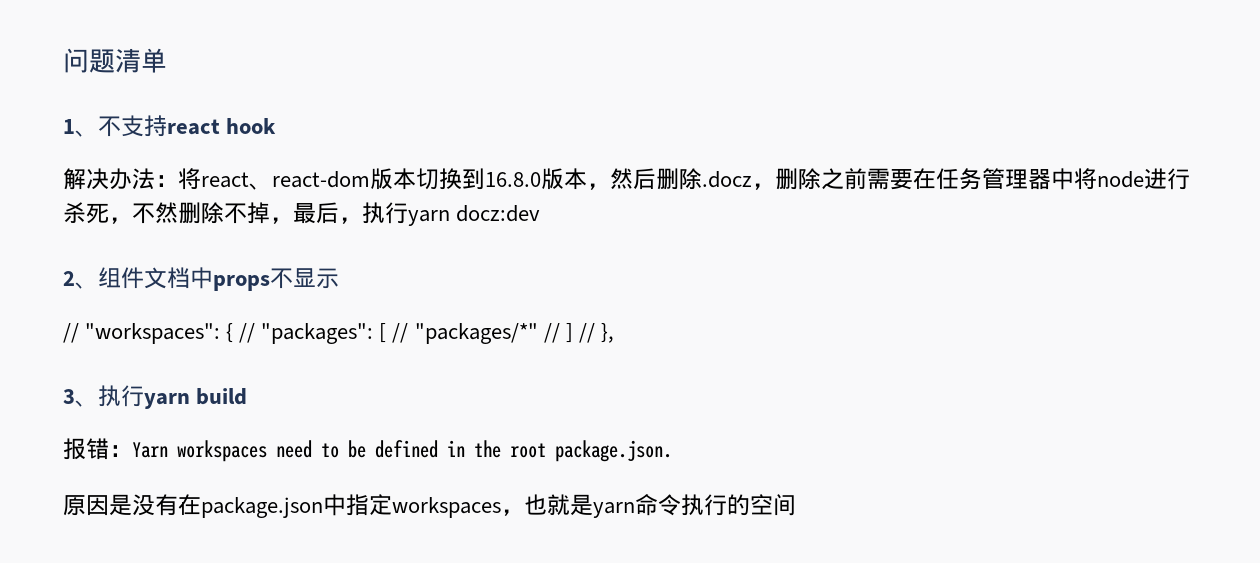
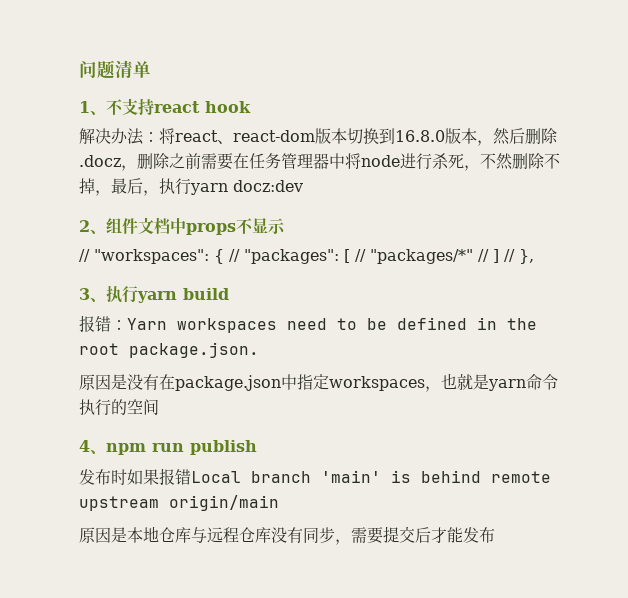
(796, 505) none -> [79,440,257,455] [79,468,551,485] [79,495,279,511] [79,526,495,545] // 4、npm run publish // 发布时如果报错Local branch 'main' is behind remote upstream origin/main // 原因是本地仓库与远程仓库没有同步，需要提交后才能发布

